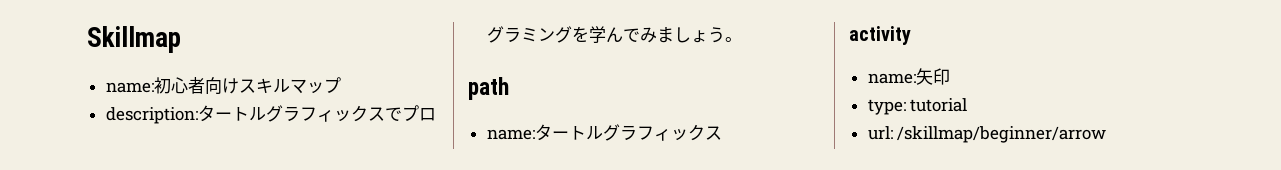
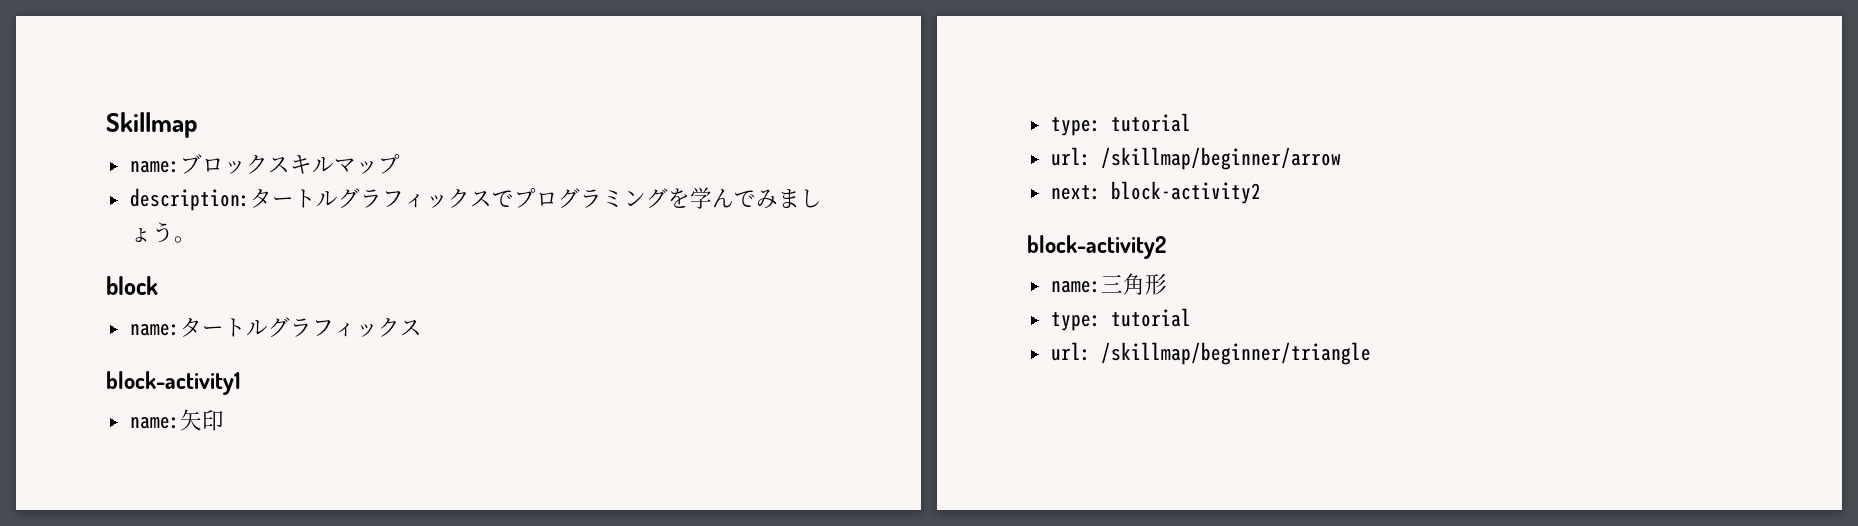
[153,77,239,94] 初心者向け -> [179,154,268,174] ブロック
[468,77,509,100] path -> [106,276,158,295] block
[849,26,911,45] activity -> [106,371,240,395] block-activity1
(1107, 134) none -> [1050,181,1261,204] [1027,235,1166,259] [1050,273,1167,295] [1050,308,1191,331] [1050,342,1371,365] // next: block-activity2 // block-activity2 // name:三角形 // type: tutorial // url: /skillmap/beginner/triangle

